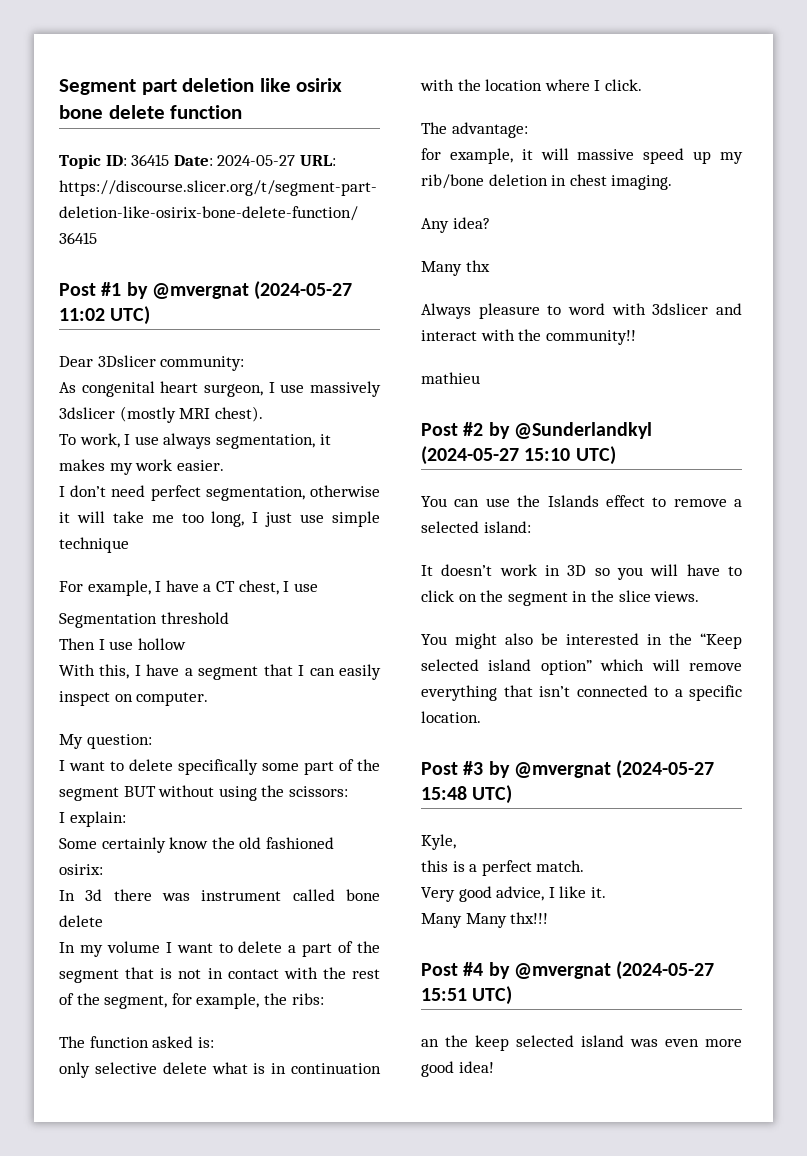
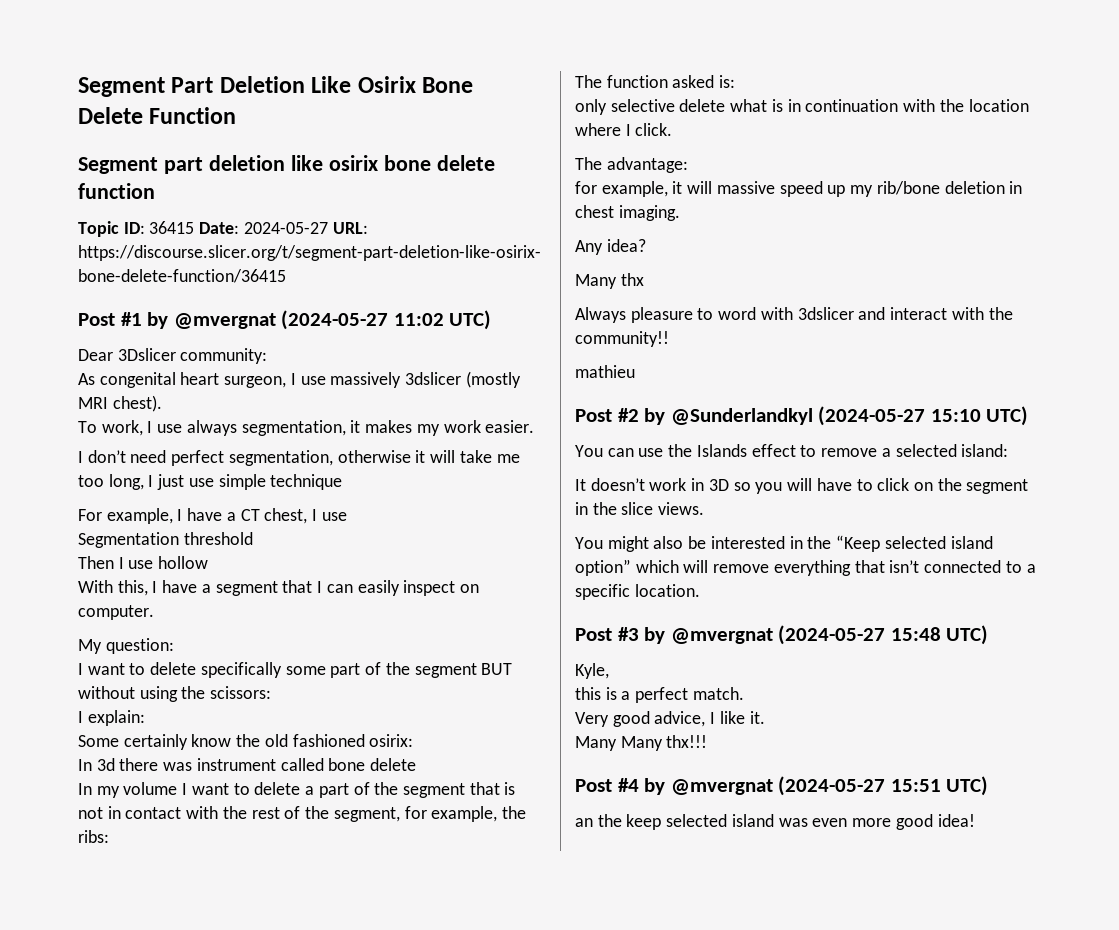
[59,79,136,95] Segment -> [78,76,474,97] [78,107,237,124] [78,157,158,174] Segment Part Deletion Like Osirix Bone Delete Function // Segment

